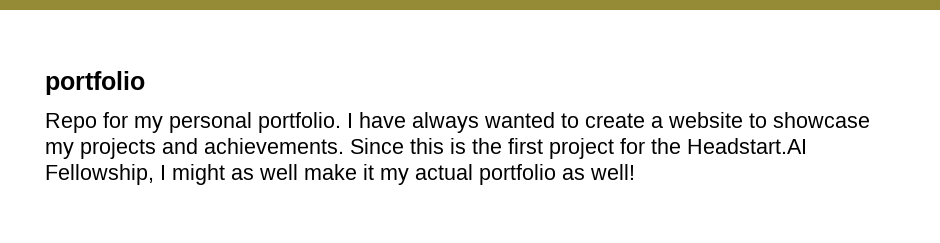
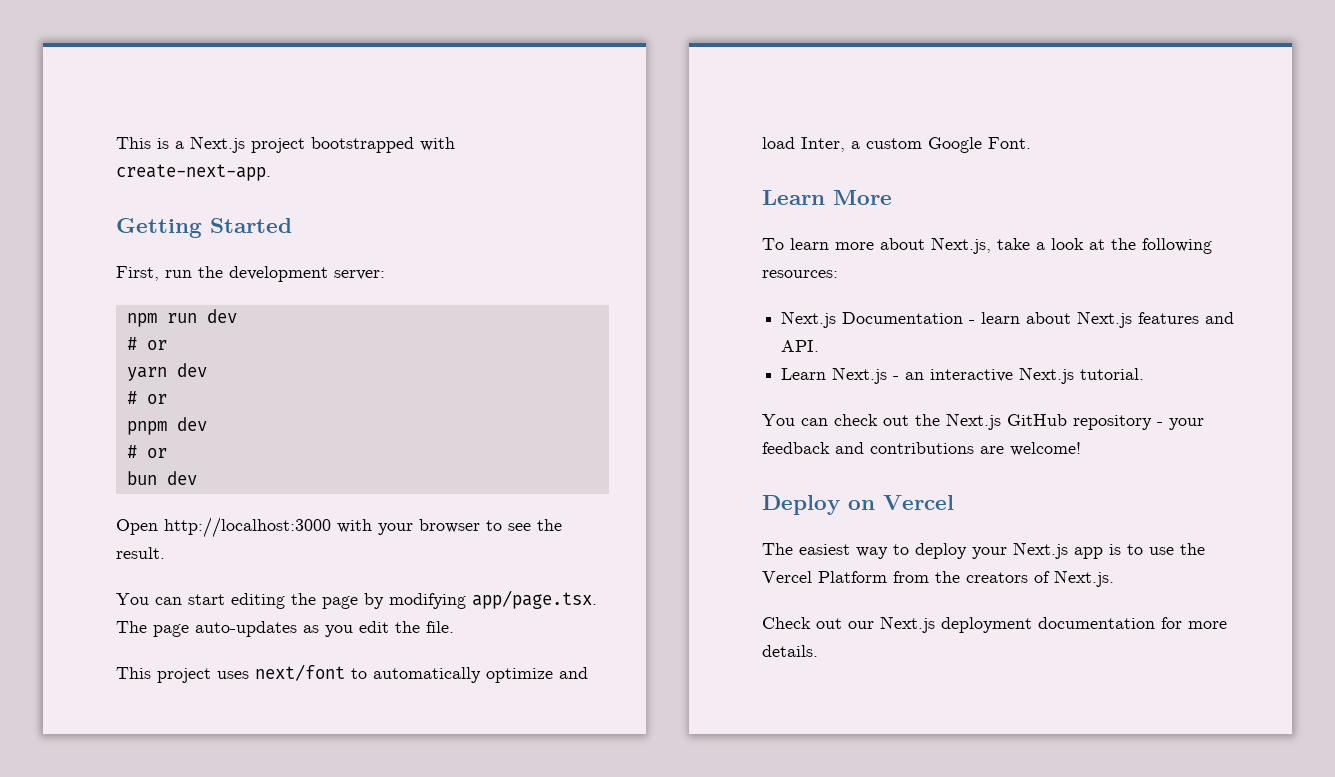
[45,71,145,95] [45,112,870,133] [45,138,807,159] [45,164,635,185] portfolio // Repo for my personal portfolio. I have always wanted to create a website to showcase my projects and achievements. Since this is the first project for the Headstart.AI Fellowship, I might as well make it my actual portfolio as well! -> [116,136,455,153] [116,164,271,181] [116,218,292,238] [116,266,385,282] [126,309,237,327] [126,337,167,350] [126,363,207,381] [126,391,167,404] [126,417,207,435] [126,445,167,458] [126,471,197,485] [116,517,562,538] [116,547,165,559] [116,590,597,609] [116,621,454,637] [116,664,588,683] [762,137,1031,153] [762,190,892,205] [762,237,1212,254] [762,270,838,278] [781,311,1235,328] [781,340,820,352] [781,367,1145,384] [762,413,1204,430] [762,442,1081,456] [762,495,954,515] [762,542,1205,559] [762,570,1114,587] [762,616,1227,633] [762,645,818,657] This is a Next.js project bootstrapped with create-next-app. // Getting Started // First, run the development server: // npm run dev // # or // yarn dev // # or // pnpm dev // # or // bun dev // Open http://localhost:3000 with your browser to see the result. // You can start editing the page by modifying app/page.tsx. The page auto-updates as you edit the file. // This project uses next/font to automatically optimize and load Inter, a custom Google Font. // Learn More // To learn more about Next.js, take a look at the following resources: // Next.js Documentation - learn about Next.js features and API. // Learn Next.js - an interactive Next.js tutorial. // You can check out the Next.js GitHub repository - your feedback and contributions are welcome! // Deploy on Vercel // The easiest way to deploy your Next.js app is to use the Vercel Platform from the creators of Next.js. // Check out our Next.js deployment documentation for more details.

